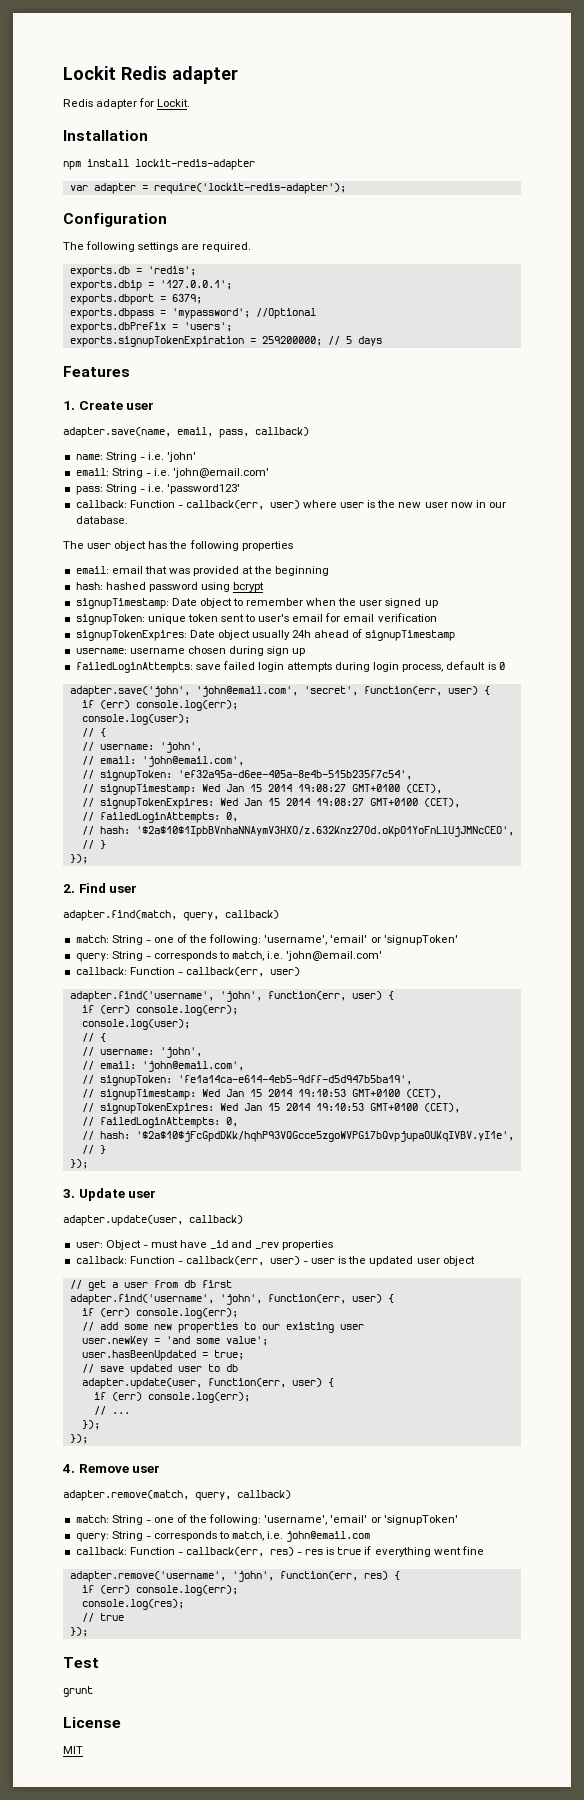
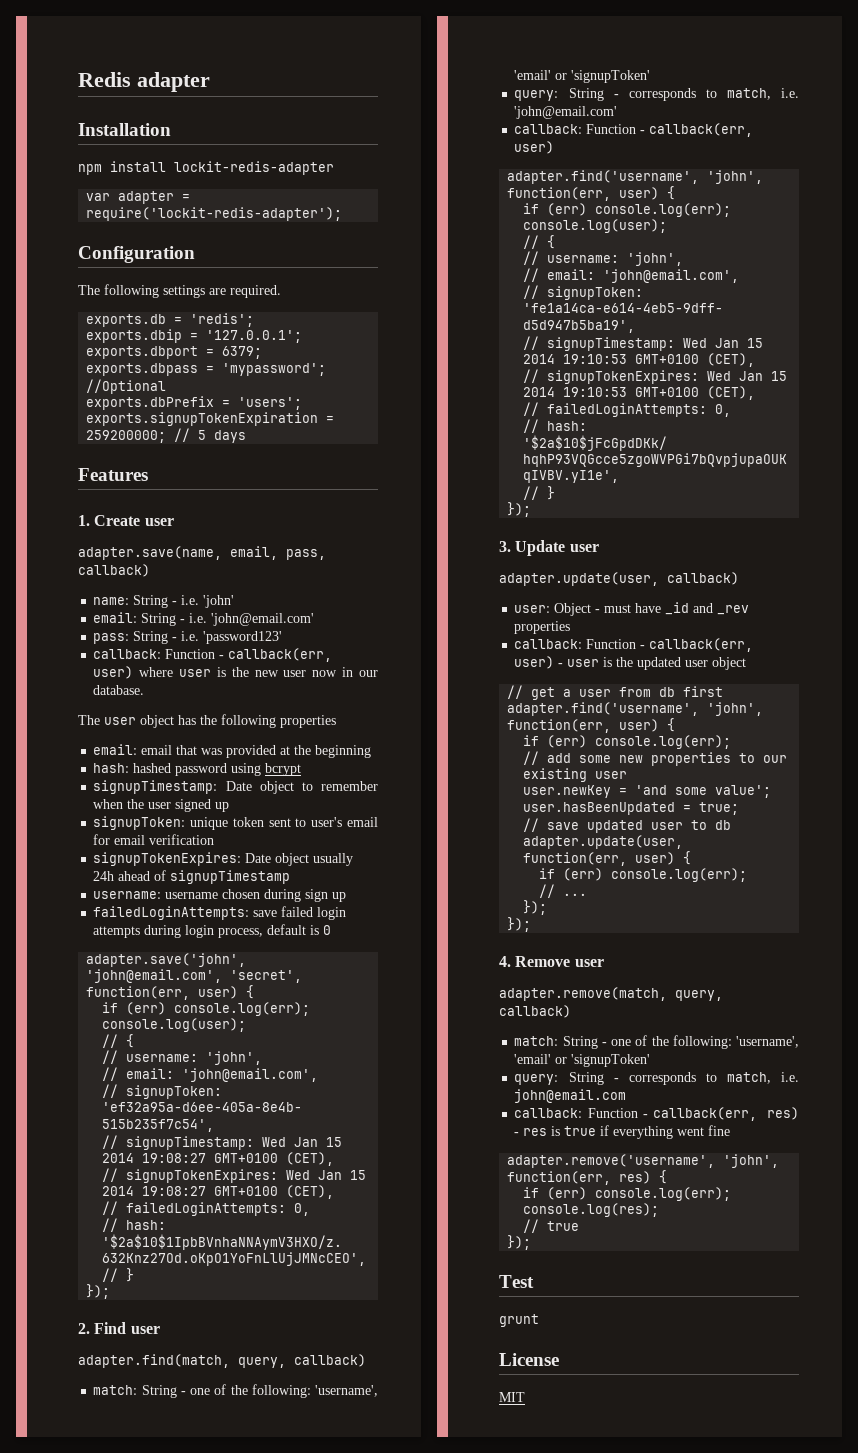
[63,66,238,84] [63,98,191,109] Lockit Redis adapter // Redis adapter for Lockit. -> [78,72,210,92] Redis adapter

